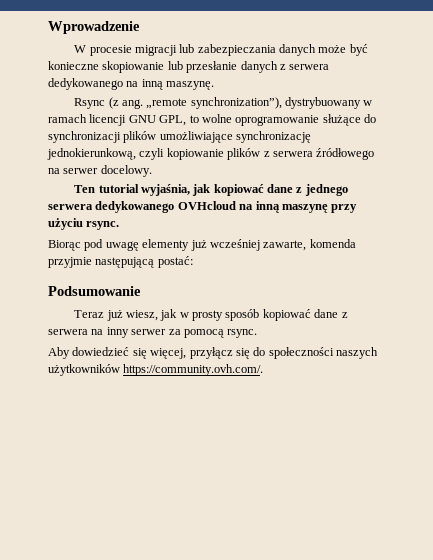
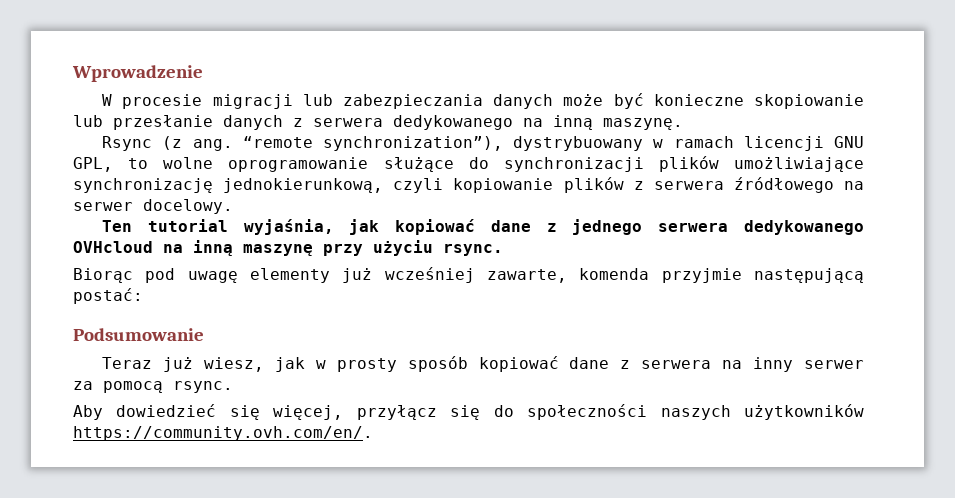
[146,98,188,109] „remote -> [242,136,313,148] “remote
[123,364,264,376] https://community.ovh.com/. -> [73,426,373,441] https://community.ovh.com/en/.

